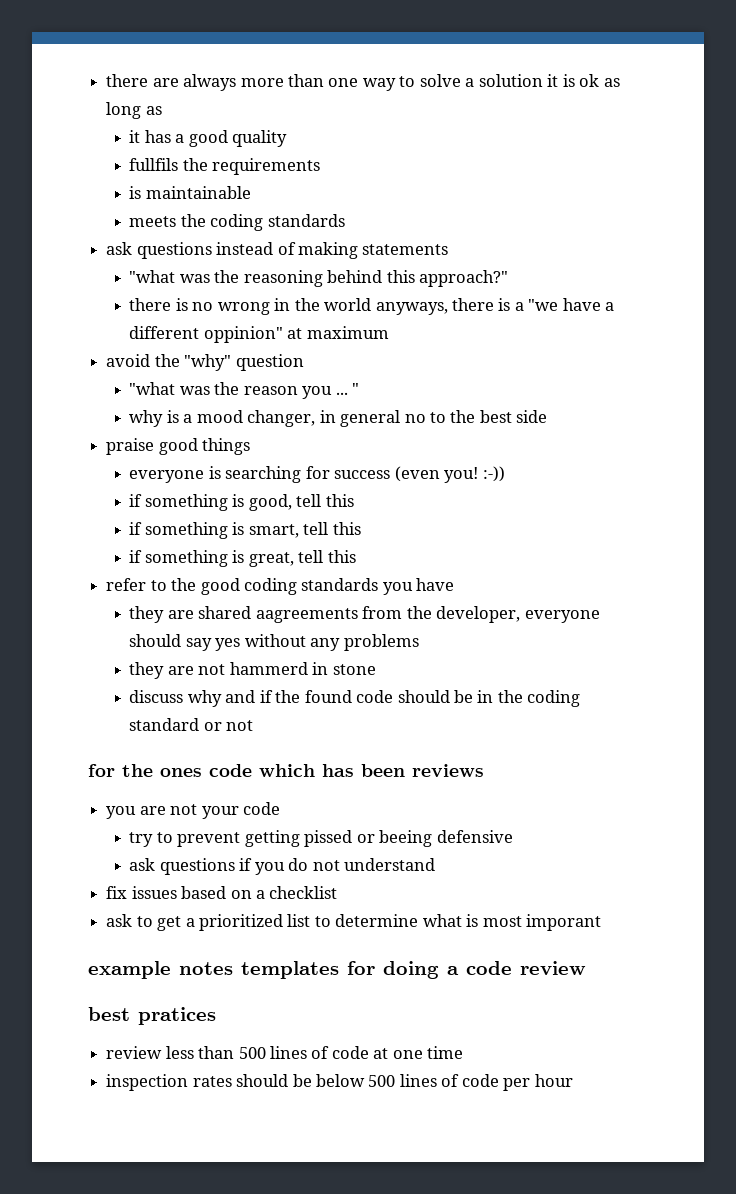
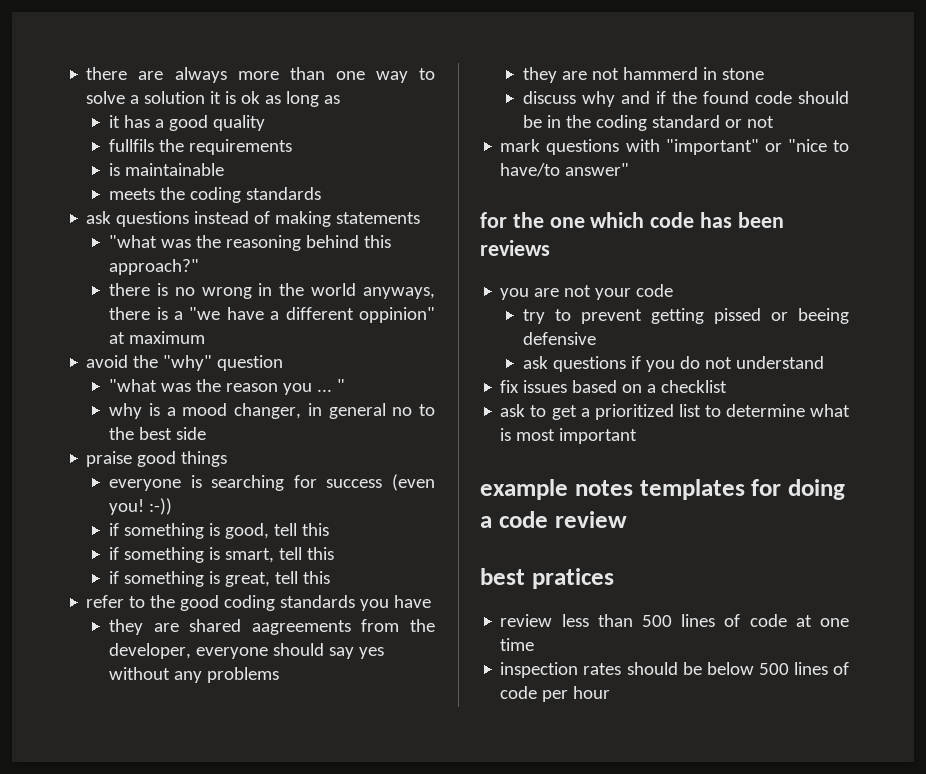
(254, 725) none -> [500,139,849,155] [500,163,630,177] // mark questions with "important" or "nice to have/to answer"
[160,764,315,777] ones code which -> [549,212,695,228] one which code
[526,914,602,931] imporant -> [559,428,638,444] important

